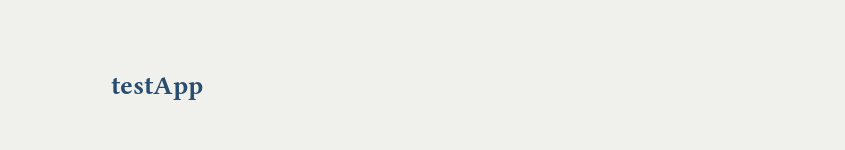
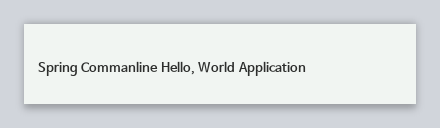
[111,77,203,100] testApp -> [38,61,306,76] Spring Commanline Hello, World Application

